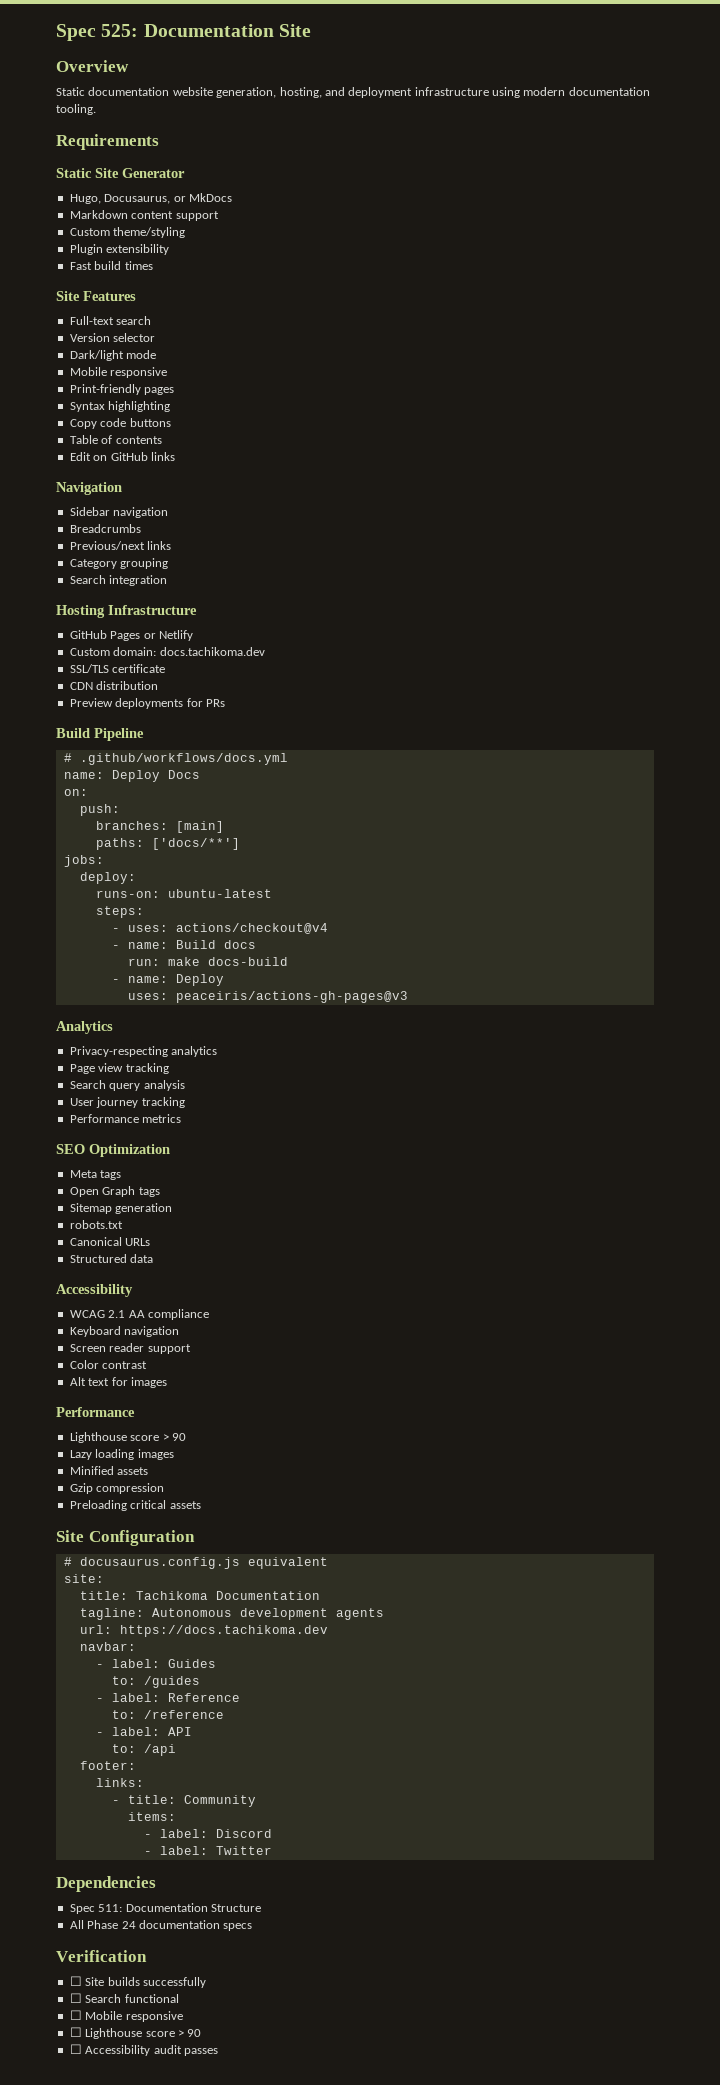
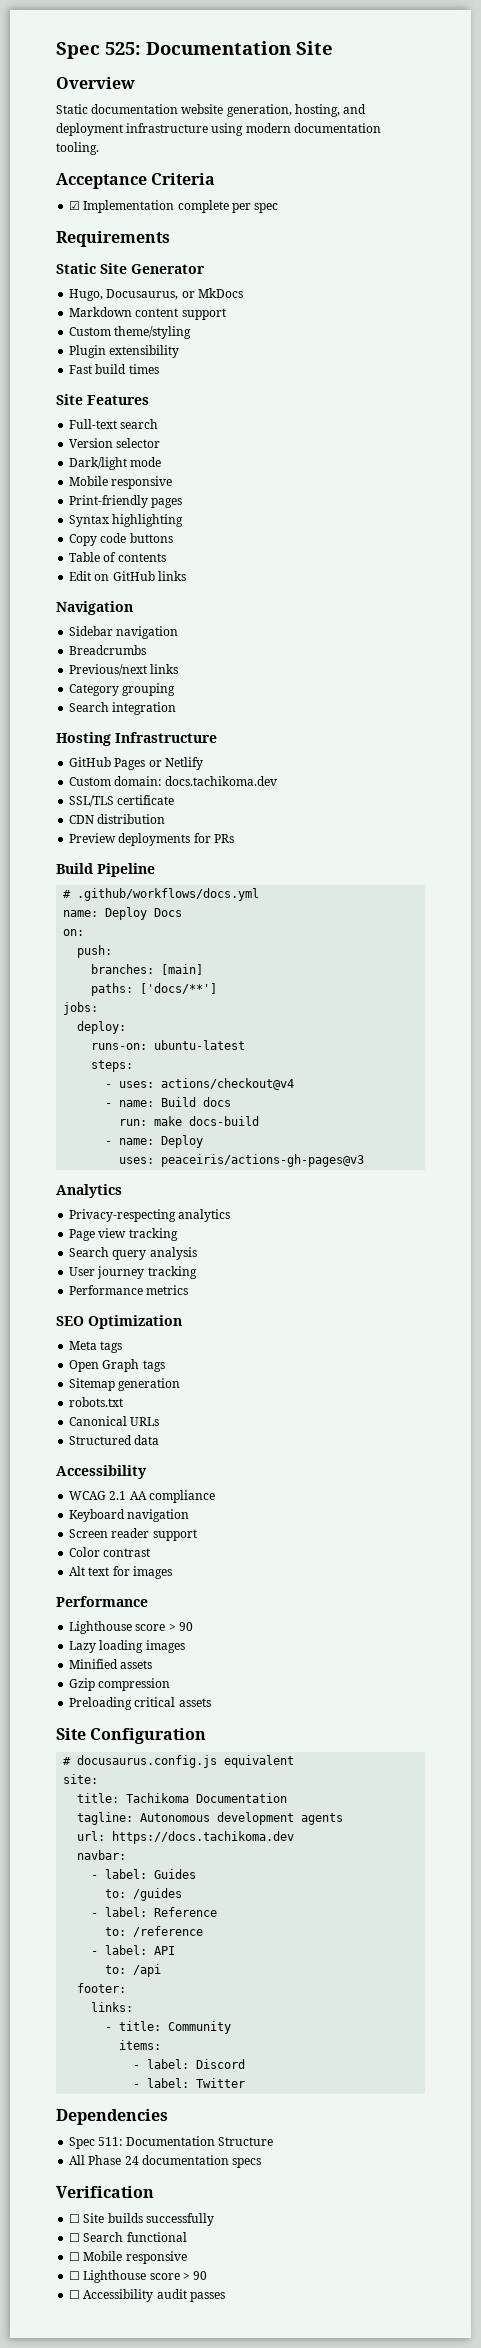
(96, 109) none -> [56,173,216,189] [69,200,279,213] // Acceptance Criteria // ☑ Implementation complete per spec

